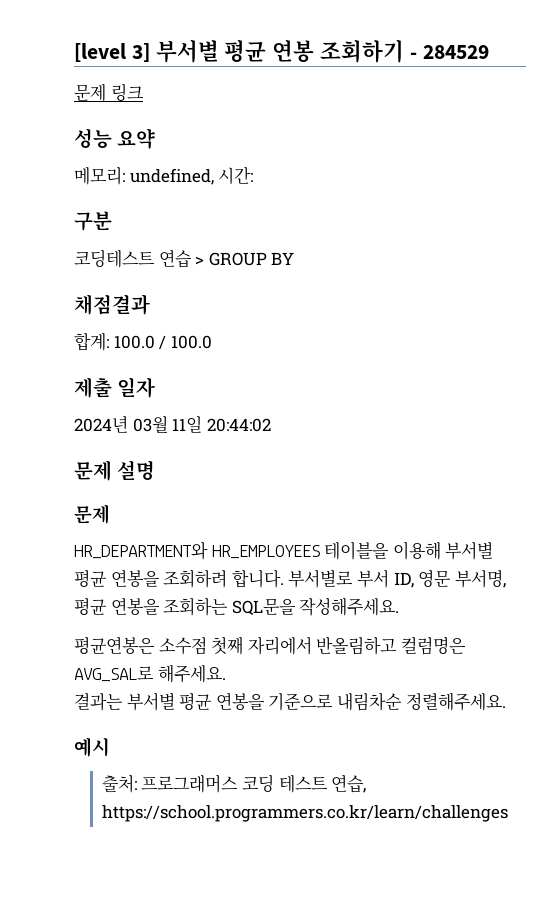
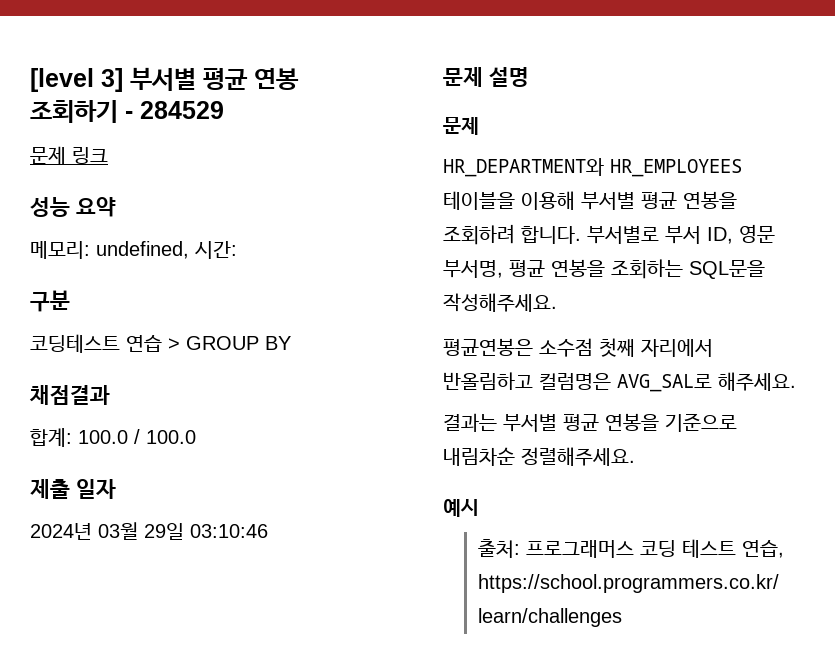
[172,416,271,433] 11일 20:44:02 -> [144,523,268,540] 29일 03:10:46

